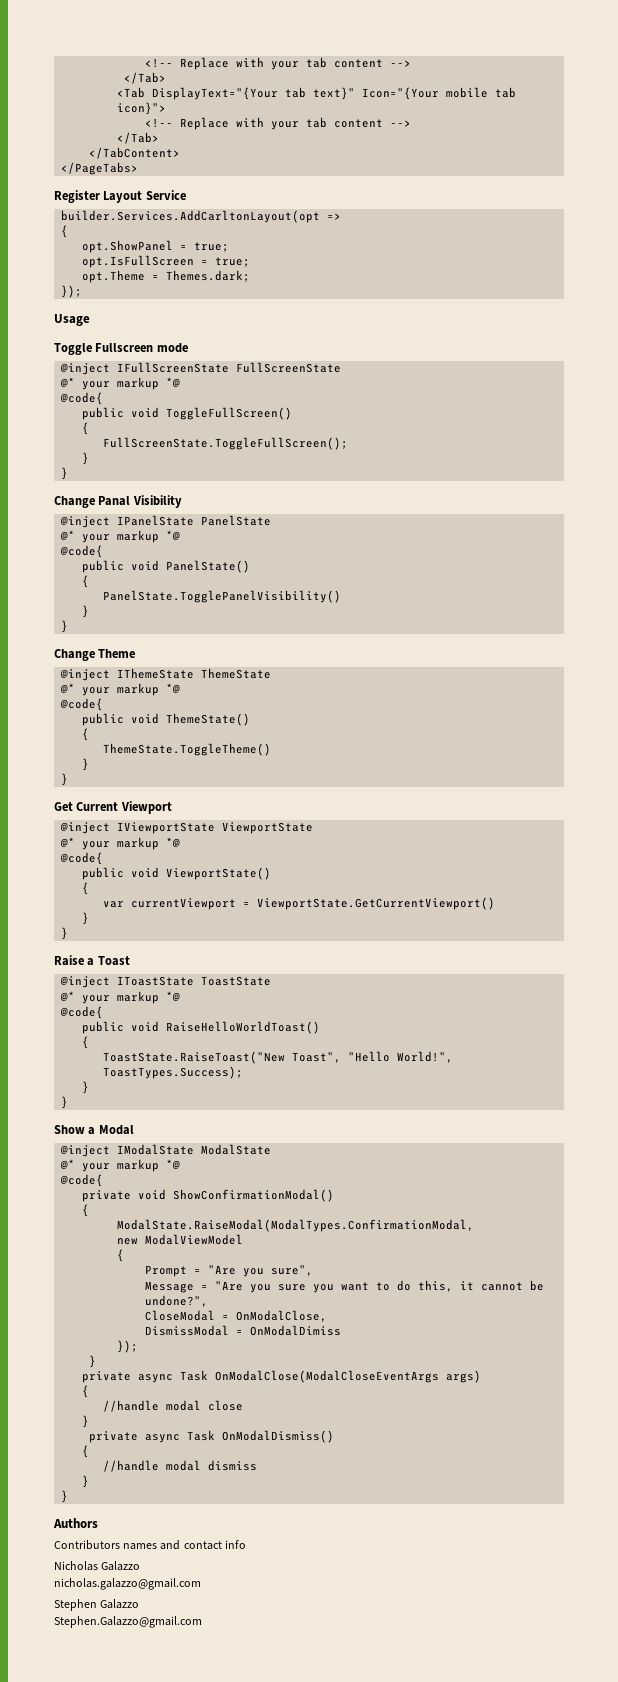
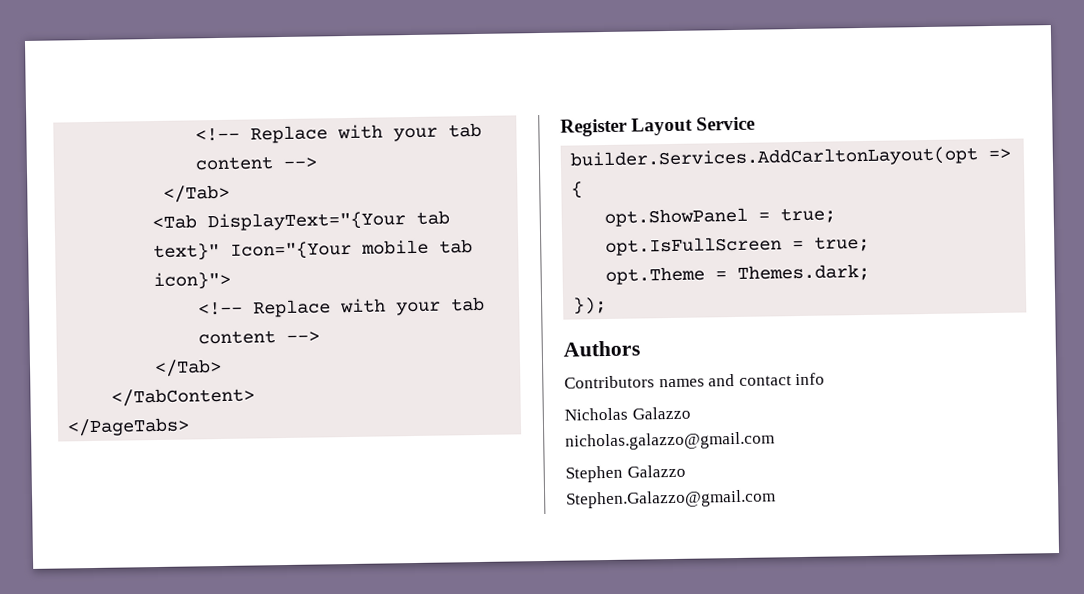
[54,314,90,326] [54,343,188,355] [60,362,342,375] [60,377,181,390] [60,392,104,405] [82,407,293,420] [82,422,90,435] [103,437,349,450] [82,452,90,465] [61,467,69,480] [54,495,182,508] [60,515,272,528] [60,530,181,543] [60,545,104,558] [82,560,251,573] [82,575,90,588] [103,590,342,603] [82,605,90,618] [61,620,69,633] [54,649,136,661] [60,668,272,681] [60,683,181,696] [60,698,104,711] [82,713,251,726] [82,728,90,741] [103,743,272,756] [82,758,90,771] [61,773,69,786] [54,801,172,814] [60,822,314,834] [60,837,181,850] [60,852,104,865] [82,867,272,880] [82,882,90,895] [103,897,496,910] [82,912,90,925] [61,927,69,940] [54,955,130,966] [60,976,272,988] [60,991,181,1004] [60,1006,104,1019] [82,1021,321,1034] [82,1036,90,1049] [103,1051,454,1064] [103,1066,244,1079] [82,1081,90,1094] [61,1096,69,1109] [54,1125,134,1135] [60,1144,272,1157] [60,1159,181,1172] [60,1174,104,1187] [82,1189,335,1202] [82,1204,90,1217] [117,1219,475,1232] [117,1234,244,1245] [117,1249,125,1262] [145,1265,314,1277] [145,1280,545,1293] [145,1295,209,1307] [145,1310,328,1322] [145,1325,342,1336] [117,1340,139,1353] [89,1355,97,1368] [82,1370,482,1383] [82,1385,90,1398] [103,1400,244,1412] [82,1415,90,1428] [89,1430,335,1443] [82,1445,90,1458] [103,1460,258,1472] [82,1475,90,1488] [61,1490,69,1503] // Usage // Toggle Fullscreen mode // @inject IFullScreenState FullScreenState // @* your markup *@ // @code{ // public void ToggleFullScreen() // { // FullScreenState.ToggleFullScreen(); // } // } // Change Panal Visibility // @inject IPanelState PanelState // @* your markup *@ // @code{ // public void PanelState() // { // PanelState.TogglePanelVisibility() // } // } // Change Theme // @inject IThemeState ThemeState // @* your markup *@ // @code{ // public void ThemeState() // { // ThemeState.ToggleTheme() // } // } // Get Current Viewport // @inject IViewportState ViewportState // @* your markup *@ // @code{ // public void ViewportState() // { // var currentViewport = ViewportState.GetCurrentViewport() // } // } // Raise a Toast // @inject IToastState ToastState // @* your markup *@ // @code{ // public void RaiseHelloWorldToast() // { // ToastState.RaiseToast("New Toast", "Hello World!", ToastTypes.Success); // } // } // Show a Modal // @inject IModalState ModalState // @* your markup *@ // @code{ // private void ShowConfirmationModal() // { // ModalState.RaiseModal(ModalTypes.ConfirmationModal, // new ModalViewModel // { // Prompt = "Are you sure", // Message = "Are you sure you want to do this, it cannot be undone?", // CloseModal = OnModalClose, // DismissModal = OnModalDimiss // }); // } // private async Task OnModalClose(ModalCloseEventArgs args) // { // //handle modal close // } // private async Task OnModalDismiss() // { // //handle modal dismiss // } // } -> (608, 305) none

